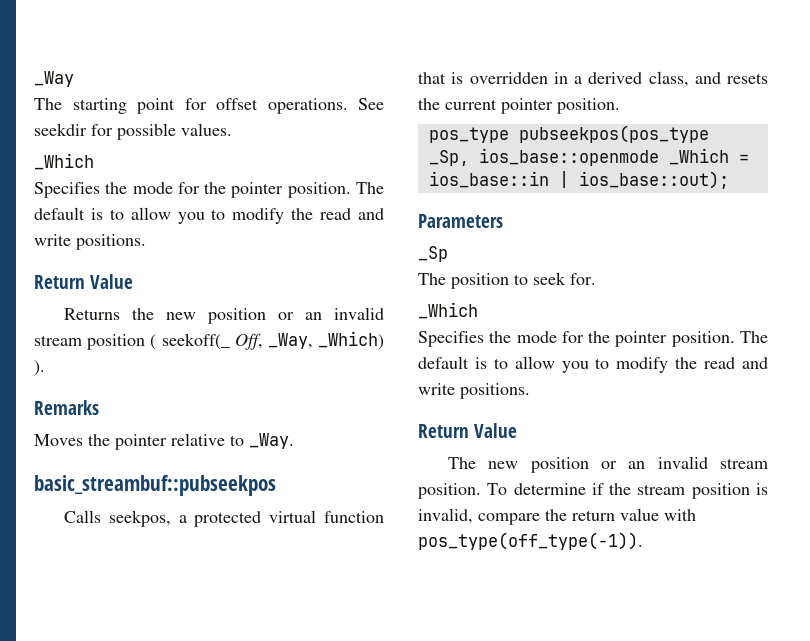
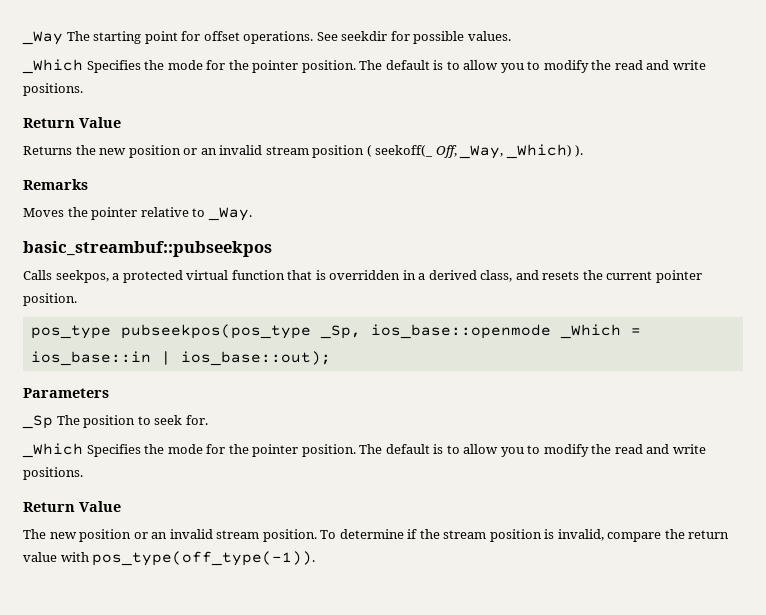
(74, 79) // -> (63, 38) none
(94, 161) // -> (83, 66) none
(448, 254) // -> (53, 422) none
(478, 310) // -> (83, 450) none

